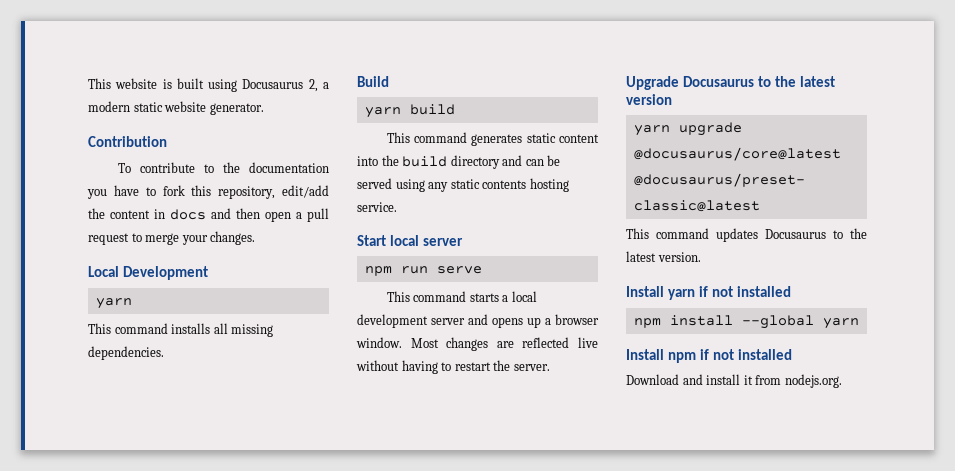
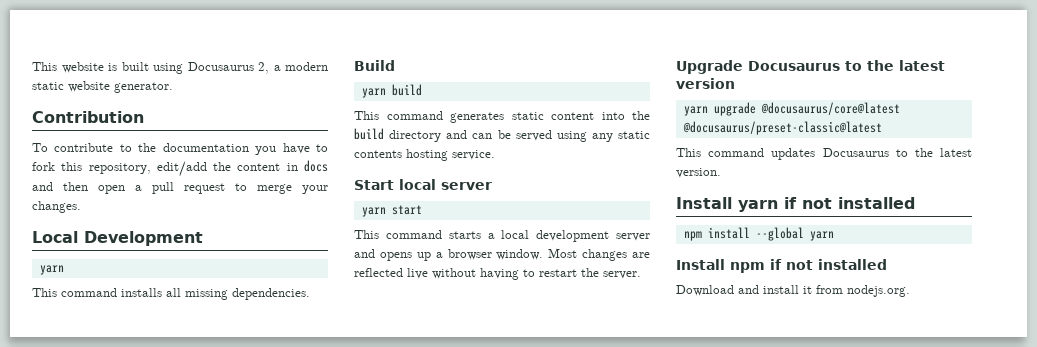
[364,266,482,276] npm run serve -> [361,205,422,217] yarn start

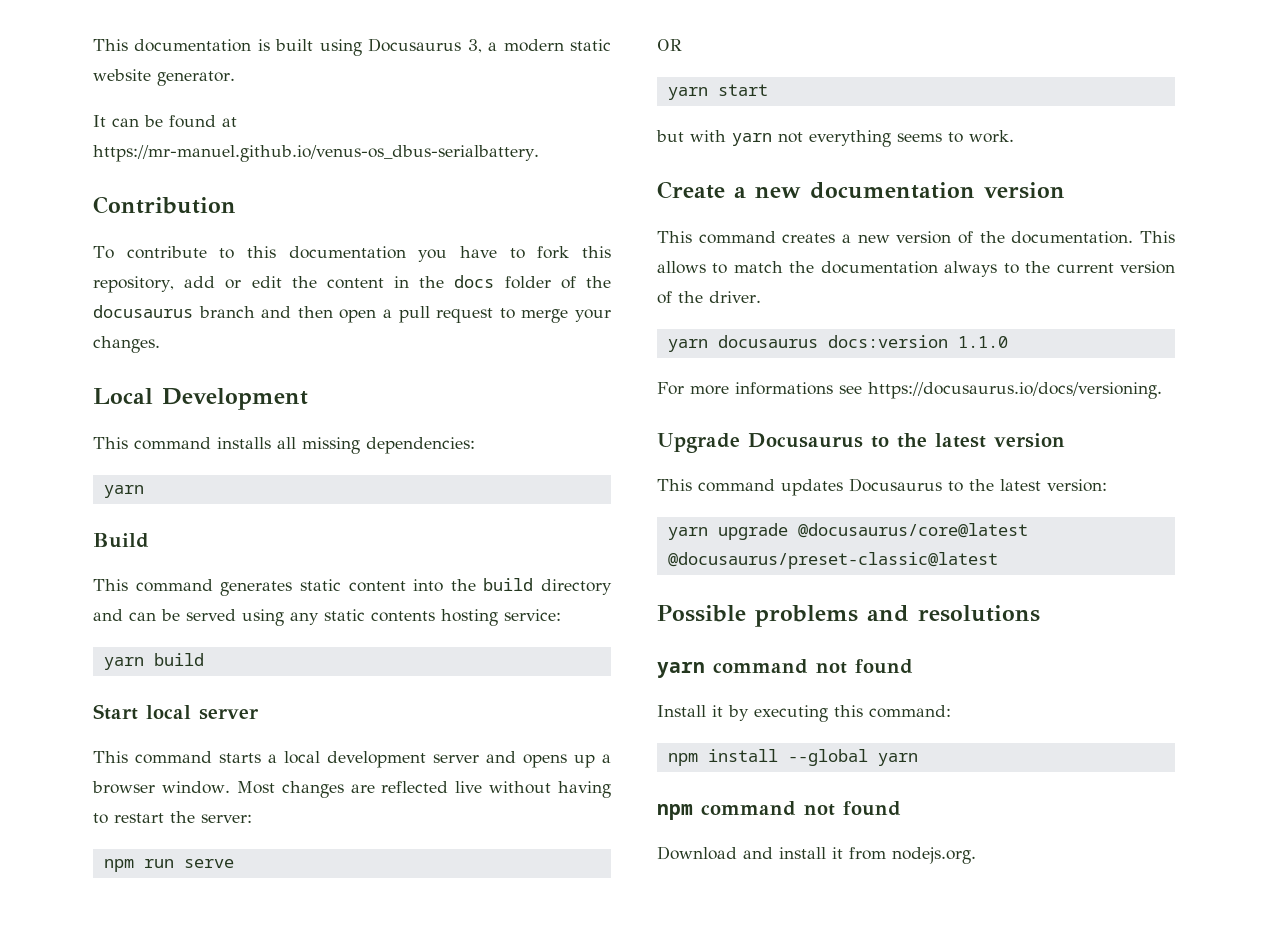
[32,62,104,73] This website -> [93,39,252,52] This documentation
[258,62,269,74] 2, -> [467,39,482,53] 3,
(173, 87) none -> [93,115,237,128] [93,145,539,162] // It can be found at https://mr-manuel.github.io/venus-os_dbus-serialbattery.
[138,143,157,152] the -> [246,246,276,258] this
[156,160,328,177] edit/add the content in docs -> [184,275,611,289] [93,305,255,318] add or edit the content in the docs folder of the docusaurus branch
[39,265,64,275] // yarn -> (308, 399) none
[232,288,310,300] dependencies. -> [366,437,475,454] [103,485,144,498] dependencies: // yarn
[361,84,422,98] // yarn build -> (149, 540) none
[452,150,495,160] service. -> [504,609,561,621] [103,653,204,670] service: // yarn build
[361,205,422,217] // yarn start -> (259, 714) none
[603,271,641,279] server. -> [201,814,252,823] [103,859,234,872] [657,39,682,51] [667,84,768,100] [656,130,1014,147] [657,181,1065,199] [657,231,1175,244] [657,261,1175,277] [657,291,761,304] [667,335,1008,352] [657,382,1162,399] server: // npm run serve // OR // yarn start // but with yarn not everything seems to work. // Create a new documentation version // This command creates a new version of the documentation. This allows to match the documentation always to the current version of the driver. // yarn docusaurus docs:version 1.1.0 // For more informations see https://docusaurus.io/docs/versioning.
[683,102,900,116] [682,121,882,135] // yarn upgrade @docusaurus/core@latest @docusaurus/preset-classic@latest -> (1065, 440) none
[676,168,721,178] [676,197,915,212] version. // Install yarn if not installed -> [1047,479,1107,492] [667,523,1028,540] [667,552,998,569] [657,605,1040,627] [657,659,913,678] [657,705,951,722] version: // yarn upgrade @docusaurus/core@latest @docusaurus/preset-classic@latest // Possible problems and resolutions // yarn command not found // Install it by executing this command:
[676,259,887,273] Install npm if not installed -> [657,801,901,820] npm command not found

